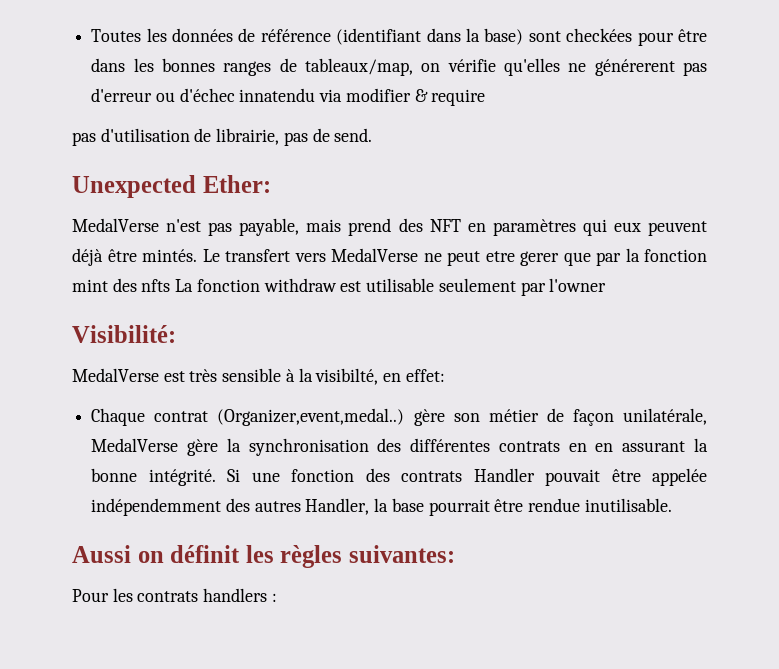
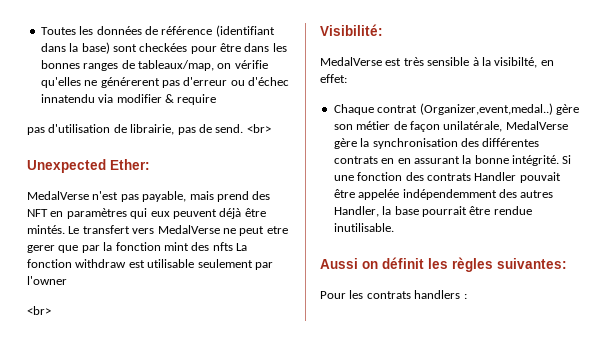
(373, 135) none -> [246,124,271,133] <br>
(607, 285) none -> [27,306,51,315] // <br>

